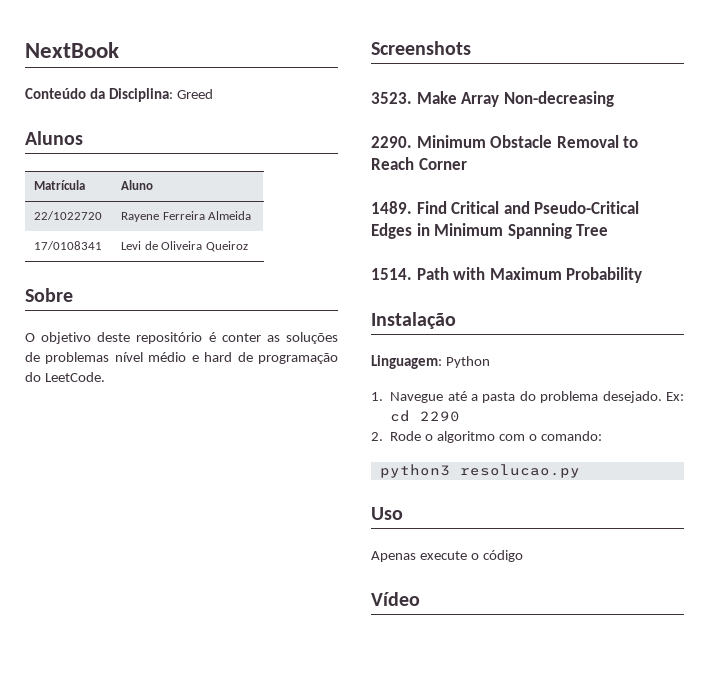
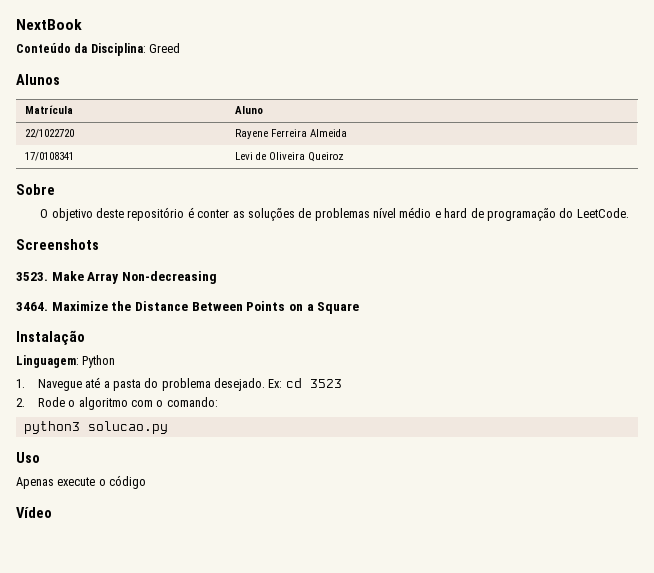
[371,135,639,148] [371,157,467,170] [371,201,640,214] [371,223,609,239] [371,267,643,283] 2290. Minimum Obstacle Removal to Reach Corner // 1489. Find Critical and Pseudo-Critical Edges in Minimum Spanning Tree // 1514. Path with Maximum Probability -> [16,301,360,314] 3464. Maximize the Distance Between Points on a Square
[420,411,461,422] 2290 -> [309,379,342,388] 3523
[459,464,580,478] resolucao.py -> [87,421,168,434] solucao.py

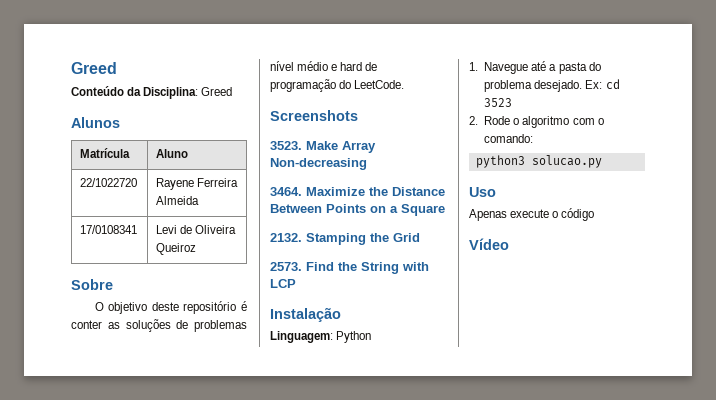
[16,19,82,30] NextBook -> [71,62,117,74] Greed
(360, 308) none -> [270,233,420,245] [270,262,429,274] [270,279,296,288] // 2132. Stamping the Grid // 2573. Find the String with LCP

